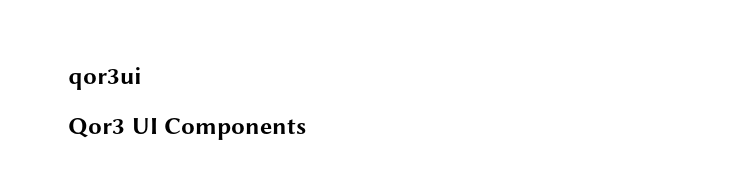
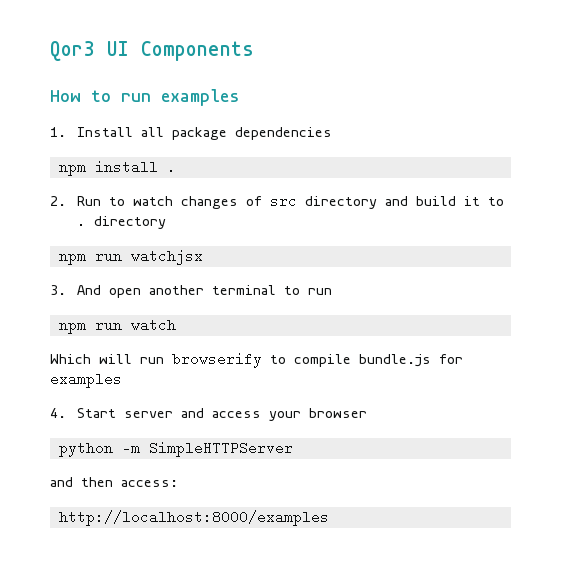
[68,67,142,90] qor3ui // -> (50, 51) none
(307, 129) none -> [50,89,240,106] [50,127,333,140] [58,160,176,176] [50,194,505,209] [77,214,167,229] [58,249,203,265] [50,285,333,298] [58,318,176,334] [50,352,463,368] [50,372,122,388] [50,408,368,421] [58,441,293,457] [50,477,178,487] [58,510,329,526] // How to run examples // 1. Install all package dependencies // npm install . // 2. Run to watch changes of src directory and build it to . directory // npm run watchjsx // 3. And open another terminal to run // npm run watch // Which will run browserify to compile bundle.js for examples // 4. Start server and access your browser // python -m SimpleHTTPServer // and then access: // http://localhost:8000/examples

